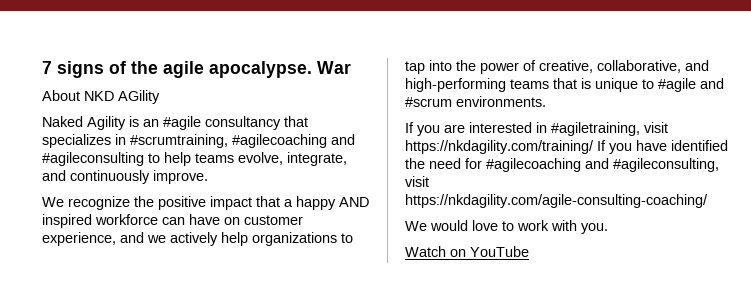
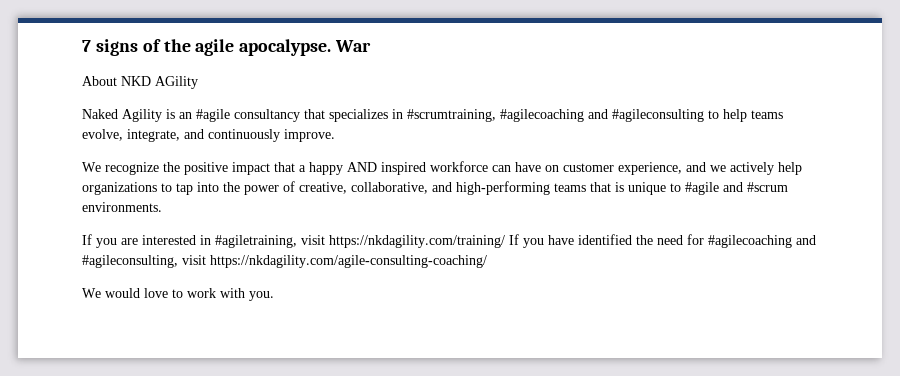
[405,246,529,257] // Watch on YouTube -> (274, 296) none

